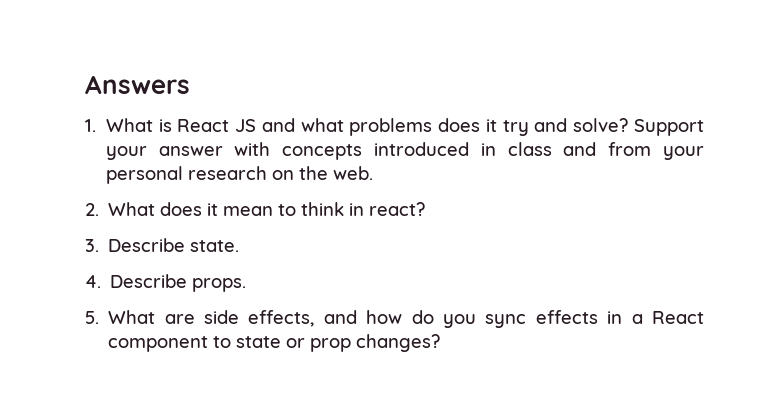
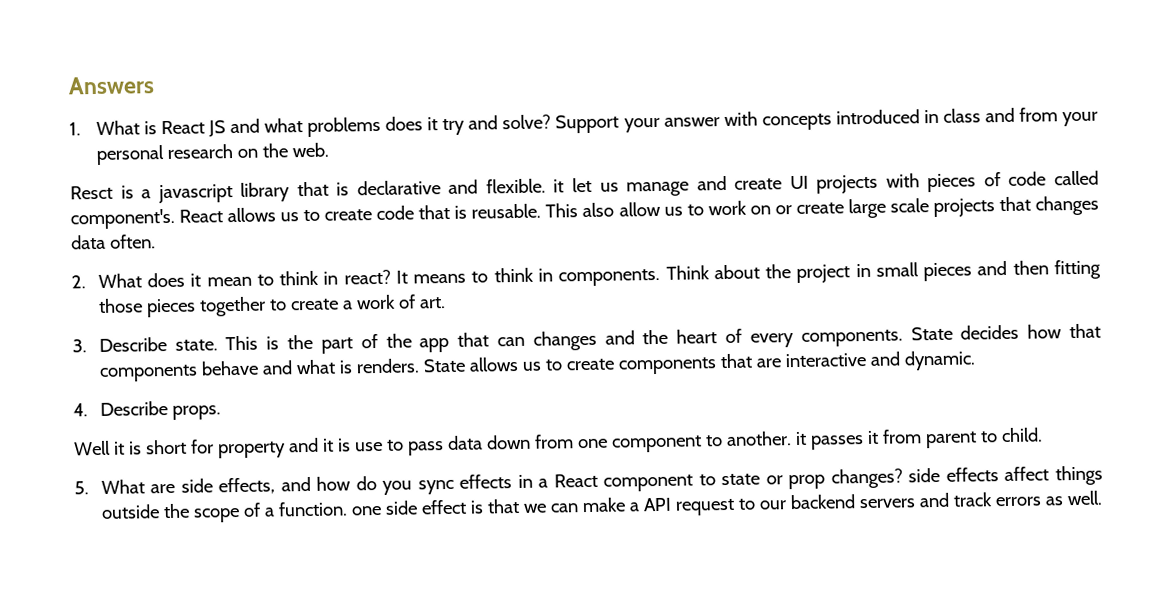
(373, 173) none -> [70,170,1099,204] [70,195,1100,230] [71,234,156,250] // Resct is a javascript library that is declarative and flexible. it let us manage and create UI projects with pieces of code called component's. React allows us to create code that is reusable. This also allow us to work on or create large scale projects that changes data often.
[85,238,240,252] [85,274,247,292] // 3. Describe state. // 4. Describe props. -> [395,259,1101,287] [97,294,446,318] [72,323,1102,354] [98,350,976,382] [73,401,221,420] [73,427,1043,459] It means to think in components. Think about the project in small pieces and then fitting those pieces together to create a work of art. // 3. Describe state. This is the part of the app that can changes and the heart of every components. State decides how that components behave and what is renders. State allows us to create components that are interactive and dynamic. // 4. Describe props. // Well it is short for property and it is use to pass data down from one component to another. it passes it from parent to child.
(441, 343) none -> [908,465,1103,486] [100,490,1103,523] side effects affect things outside the scope of a function. one side effect is that we can make a API request to our backend servers and track errors as well.

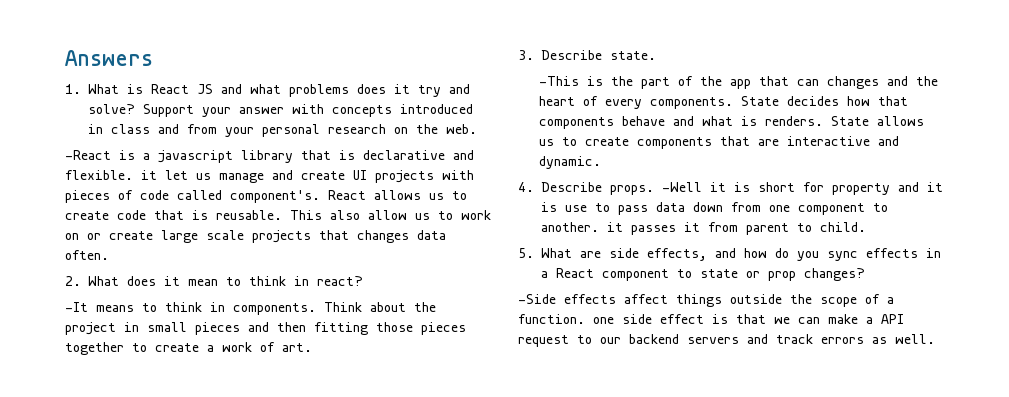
[70,185,113,200] Resct -> [65,150,111,160] -React
[395,270,408,284] It -> [65,302,88,312] // -It
[225,335,259,351] This -> [538,76,579,86] // -This
[73,440,111,456] // Well -> [662,182,702,192] -Well
[908,467,941,483] side -> [518,294,556,304] // -Side

